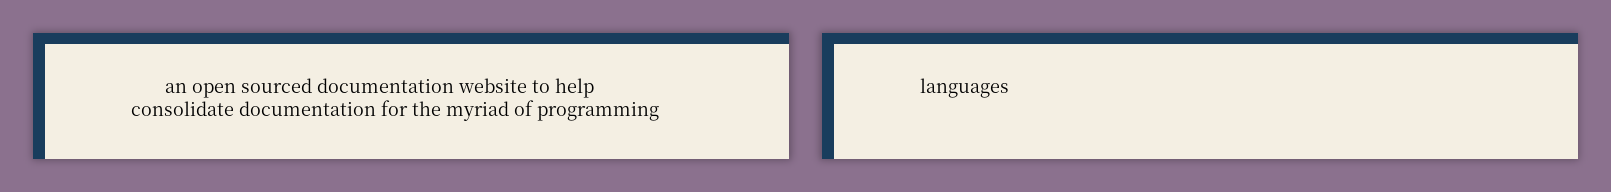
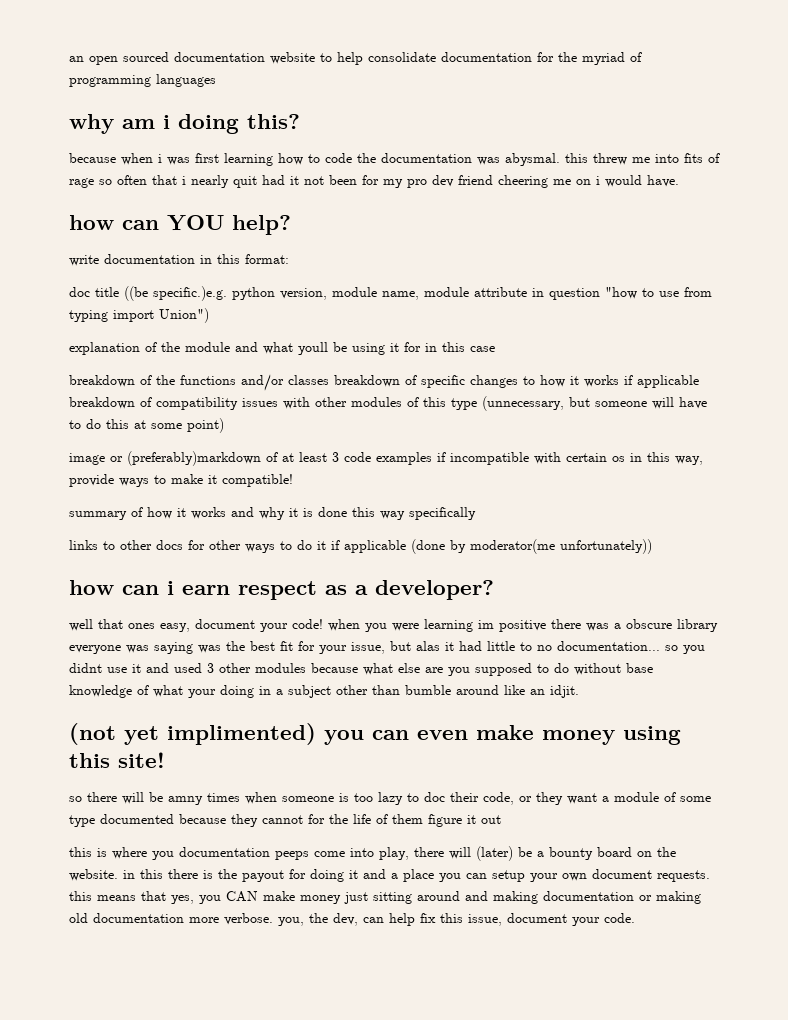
(1009, 88) none -> [69,114,300,134] [69,153,720,166] [69,175,679,188] [69,215,291,235] [69,254,289,266] [69,286,712,301] [69,308,209,323] [69,342,495,355] [69,374,699,391] [69,396,707,411] [69,418,224,433] [69,451,703,466] [69,474,293,487] [69,507,476,520] [69,539,652,554] [69,580,494,600] [69,619,718,632] [69,641,705,654] [69,663,653,676] [69,685,579,698] [69,723,681,745] [69,752,165,768] [69,792,711,805] [69,814,501,827] [69,846,676,861] [69,869,710,882] [69,891,701,904] [69,913,635,926] // why am i doing this? // because when i was first learning how to code the documentation was abysmal. this threw me into fits of rage so often that i nearly quit had it not been for my pro dev friend cheering me on i would have. // how can YOU help? // write documentation in this format: // doc title ((be specific.)e.g. python version, module name, module attribute in question "how to use from typing import Union") // explanation of the module and what youll be using it for in this case // breakdown of the functions and/or classes breakdown of specific changes to how it works if applicable breakdown of compatibility issues with other modules of this type (unnecessary, but someone will have to do this at some point) // image or (preferably)markdown of at least 3 code examples if incompatible with certain os in this way, provide ways to make it compatible! // summary of how it works and why it is done this way specifically // links to other docs for other ways to do it if applicable (done by moderator(me unfortunately)) // how can i earn respect as a developer? // well that ones easy, document your code! when you were learning im positive there was a obscure library everyone was saying was the best fit for your issue, but alas it had little to no documentation... so you didnt use it and used 3 other modules because what else are you supposed to do without base knowledge of what your doing in a subject other than bumble around like an idjit. // (not yet implimented) you can even make money using this site! // so there will be amny times when someone is too lazy to doc their code, or they want a module of some type documented because they cannot for the life of them figure it out // this is where you documentation peeps come into play, there will (later) be a bounty board on the website. in this there is the payout for doing it and a place you can setup your own document requests. this means that yes, you CAN make money just sitting around and making documentation or making old documentation more verbose. you, the dev, can help fix this issue, document your code.

